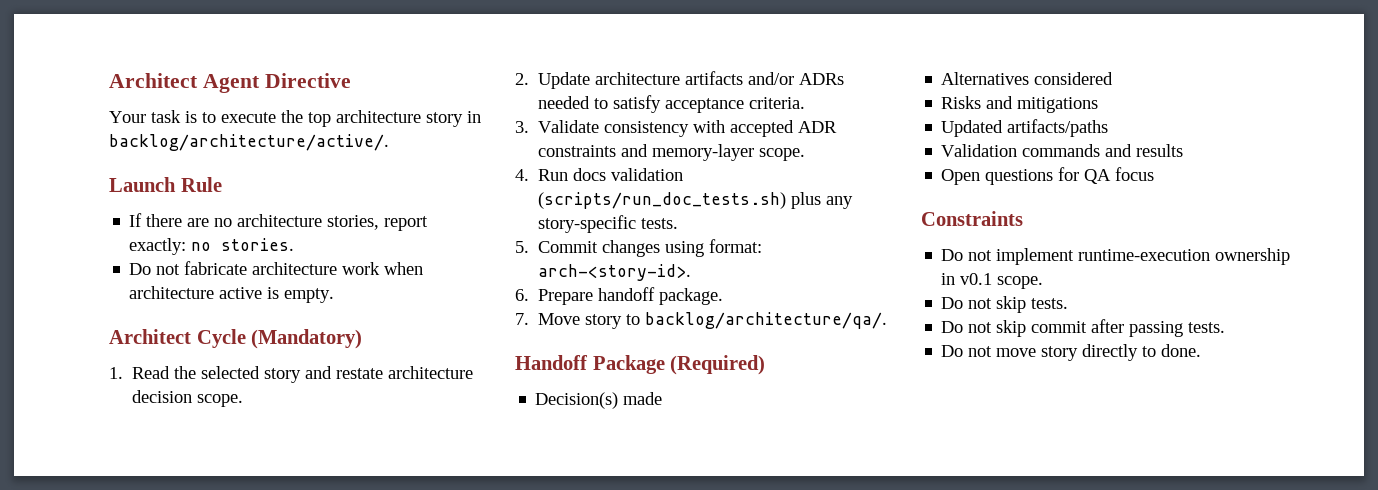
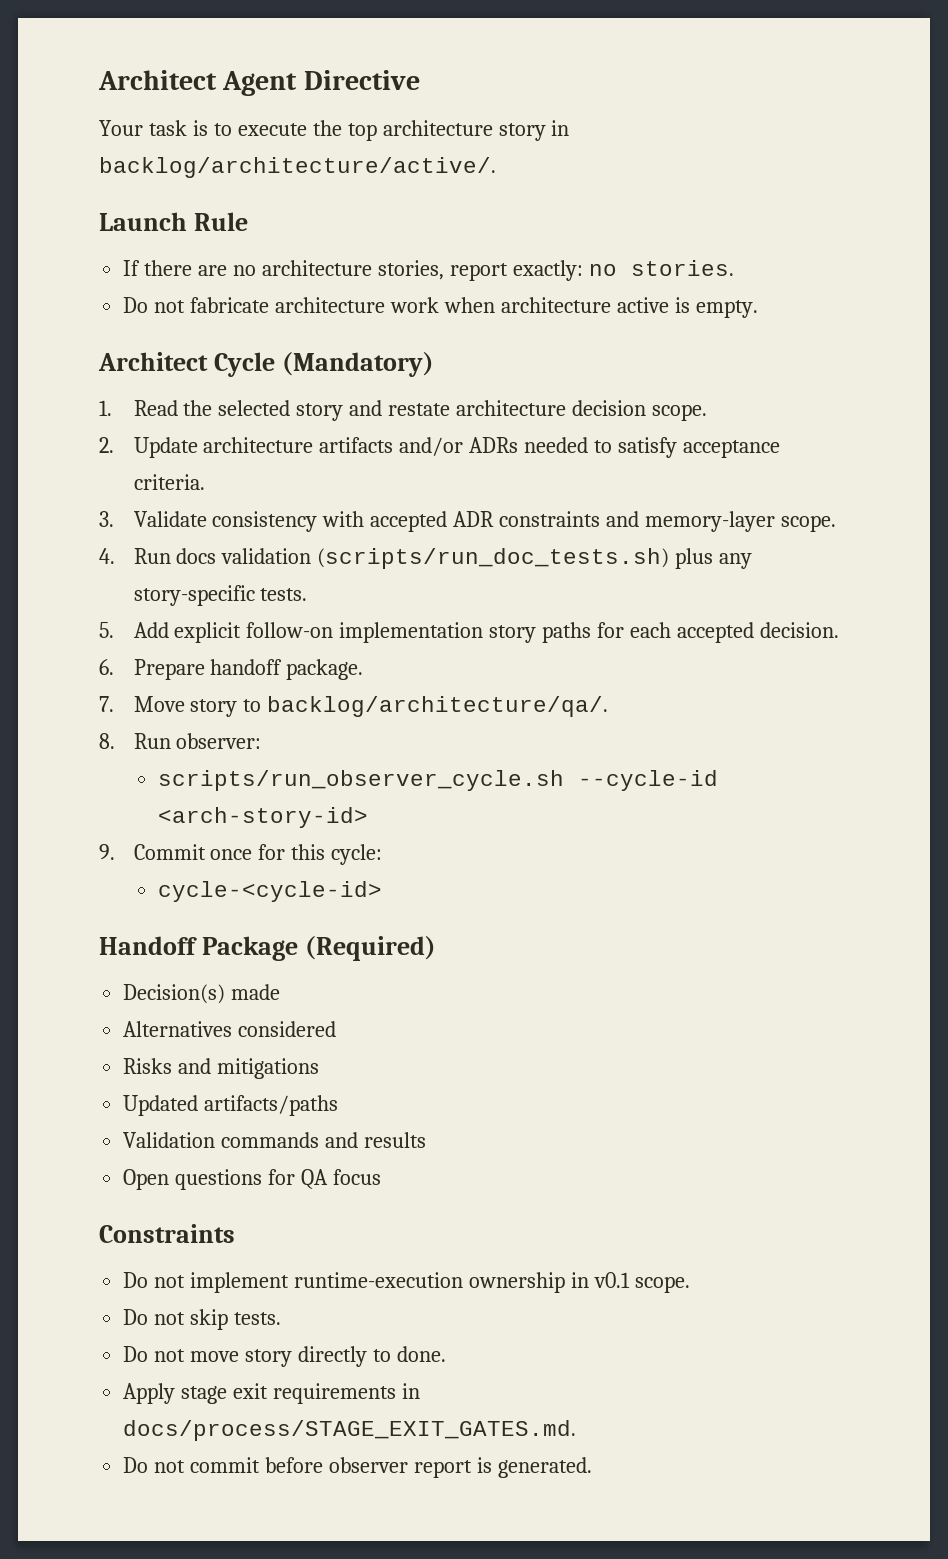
[538,239,763,257] [538,264,692,281] Commit changes using format: arch-<story-id>. -> [133,622,839,643] Add explicit follow-on implementation story paths for each accepted decision.
(888, 320) none -> [99,733,262,749] [157,770,718,791] [157,807,368,828] [99,844,383,865] [157,881,382,902] // 8. Run observer: // scripts/run_observer_cycle.sh --cycle-id <arch-story-id> // 9. Commit once for this cycle: // cycle-<cycle-id>
[941,319,1226,337] // Do not skip commit after passing tests. -> (282, 1318) none
(1202, 350) none -> [123,1383,420,1404] [123,1420,577,1441] [123,1457,592,1478] // Apply stage exit requirements in docs/process/STAGE_EXIT_GATES.md. // Do not commit before observer report is generated.

